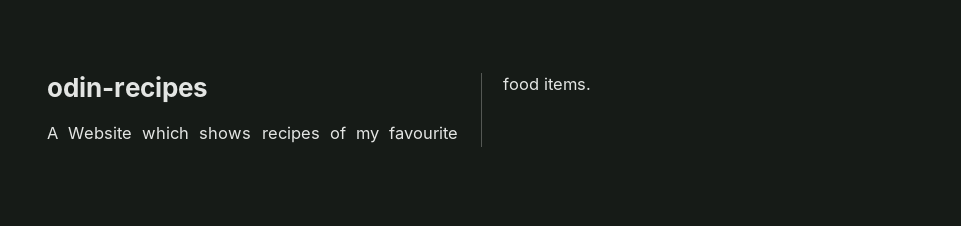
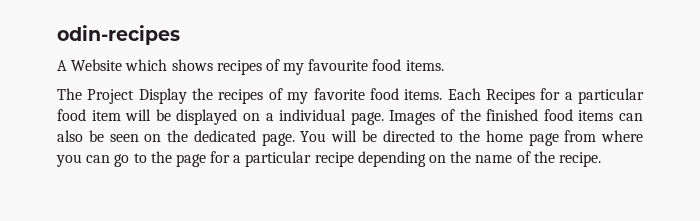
(591, 83) none -> [57,88,644,104] [57,109,644,125] [57,130,643,146] [56,151,601,167] // The Project Display the recipes of my favorite food items. Each Recipes for a particular food item will be displayed on a individual page. Images of the finished food items can also be seen on the dedicated page. You will be directed to the home page from where you can go to the page for a particular recipe depending on the name of the recipe.

